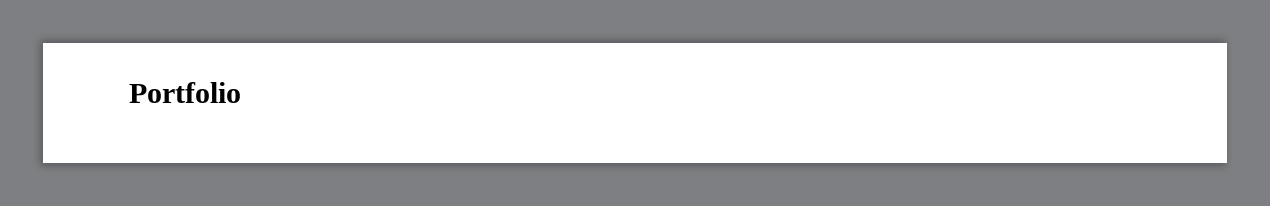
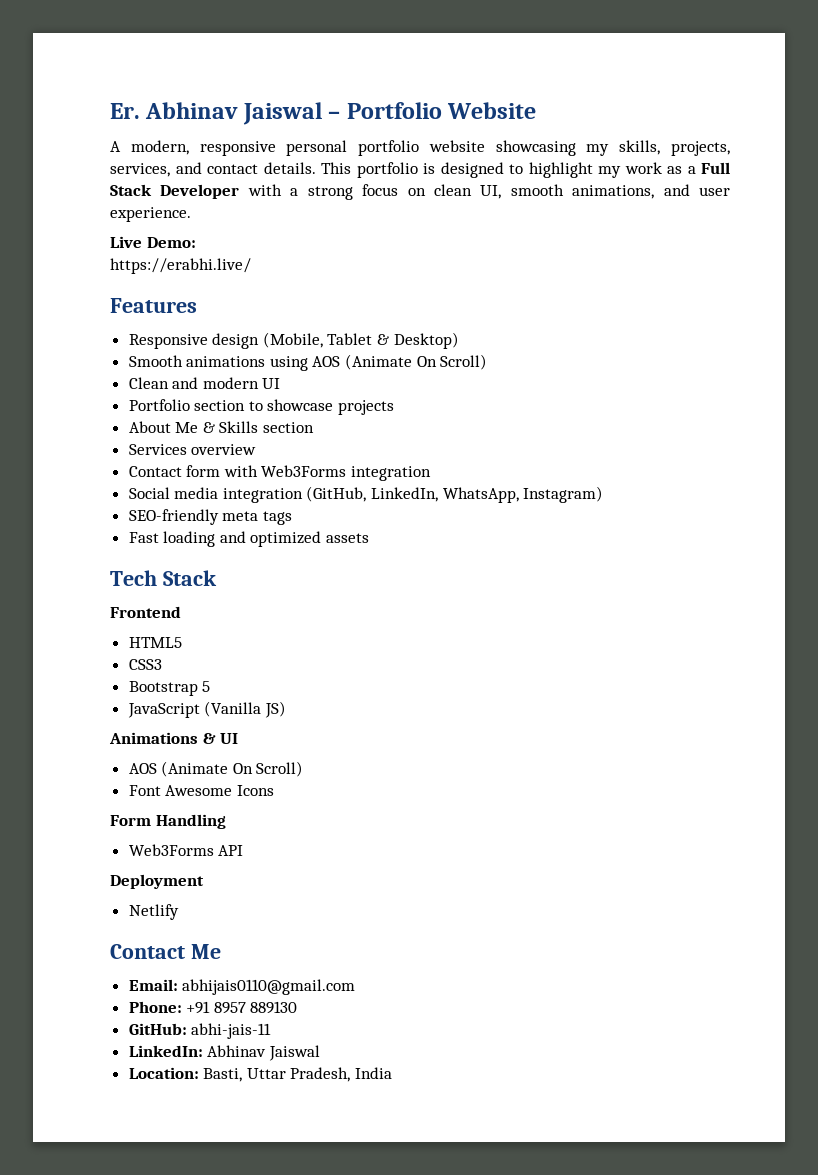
[129,82,241,103] Portfolio -> [110,102,537,125] [110,140,730,156] [110,162,730,178] [110,184,730,200] [110,207,191,222] [110,236,196,248] [110,258,251,274] [110,298,197,313] [128,332,459,349] [128,354,488,371] [128,377,281,389] [128,399,395,415] [128,421,315,433] [128,444,257,455] [128,465,432,481] [128,486,604,503] [128,509,292,525] [128,531,370,547] [110,570,217,586] [110,606,181,618] [128,637,182,648] [128,659,162,670] [128,681,211,696] [127,701,286,718] [109,732,239,744] [128,761,304,777] [128,785,274,796] [110,814,226,829] [128,844,244,856] [110,874,204,889] [128,904,179,920] [110,944,221,959] [128,979,356,995] [128,1001,298,1014] [128,1023,272,1039] [128,1045,320,1061] [128,1067,393,1082] Er. Abhinav Jaiswal – Portfolio Website // A modern, responsive personal portfolio website showcasing my skills, projects, services, and contact details. This portfolio is designed to highlight my work as a Full Stack Developer with a strong focus on clean UI, smooth animations, and user experience. // Live Demo: // https://erabhi.live/ // Features // Responsive design (Mobile, Tablet & Desktop) // Smooth animations using AOS (Animate On Scroll) // Clean and modern UI // Portfolio section to showcase projects // About Me & Skills section // Services overview // Contact form with Web3Forms integration // Social media integration (GitHub, LinkedIn, WhatsApp, Instagram) // SEO-friendly meta tags // Fast loading and optimized assets // Tech Stack // Frontend // HTML5 // CSS3 // Bootstrap 5 // JavaScript (Vanilla JS) // Animations & UI // AOS (Animate On Scroll) // Font Awesome Icons // Form Handling // Web3Forms API // Deployment // Netlify // Contact Me // Email: abhijais0110@gmail.com // Phone: +91 8957 889130 // GitHub: abhi-jais-11 // LinkedIn: Abhinav Jaiswal // Location: Basti, Uttar Pradesh, India

